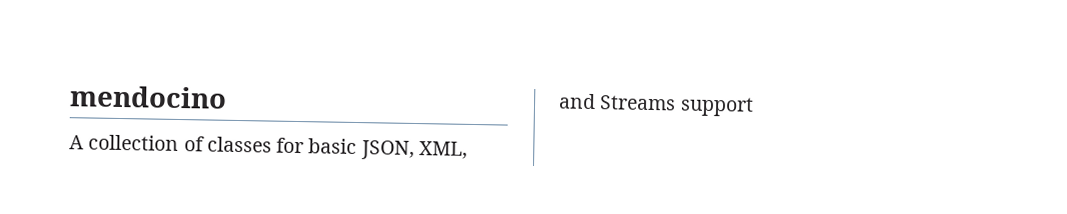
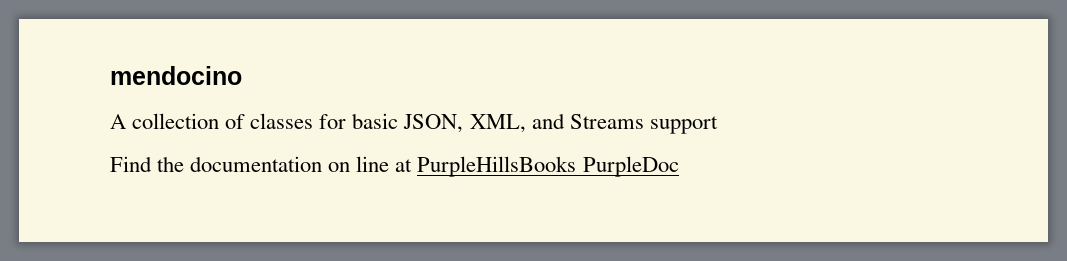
(754, 106) none -> [110,156,679,177] // Find the documentation on line at PurpleHillsBooks PurpleDoc

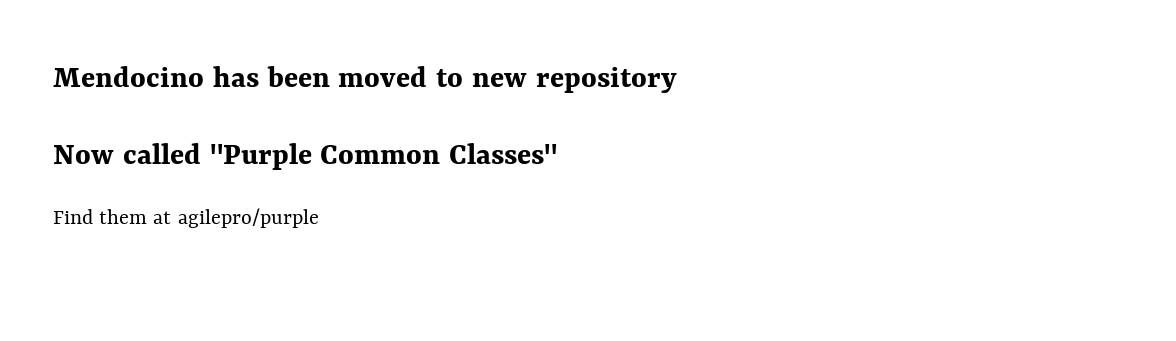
[110,66,242,85] [110,113,718,134] [110,156,679,177] mendocino // A collection of classes for basic JSON, XML, and Streams support // Find the documentation on line at PurpleHillsBooks PurpleDoc -> [53,66,677,93] [53,143,558,170] [53,208,319,228] Mendocino has been moved to new repository // Now called "Purple Common Classes" // Find them at agilepro/purple

